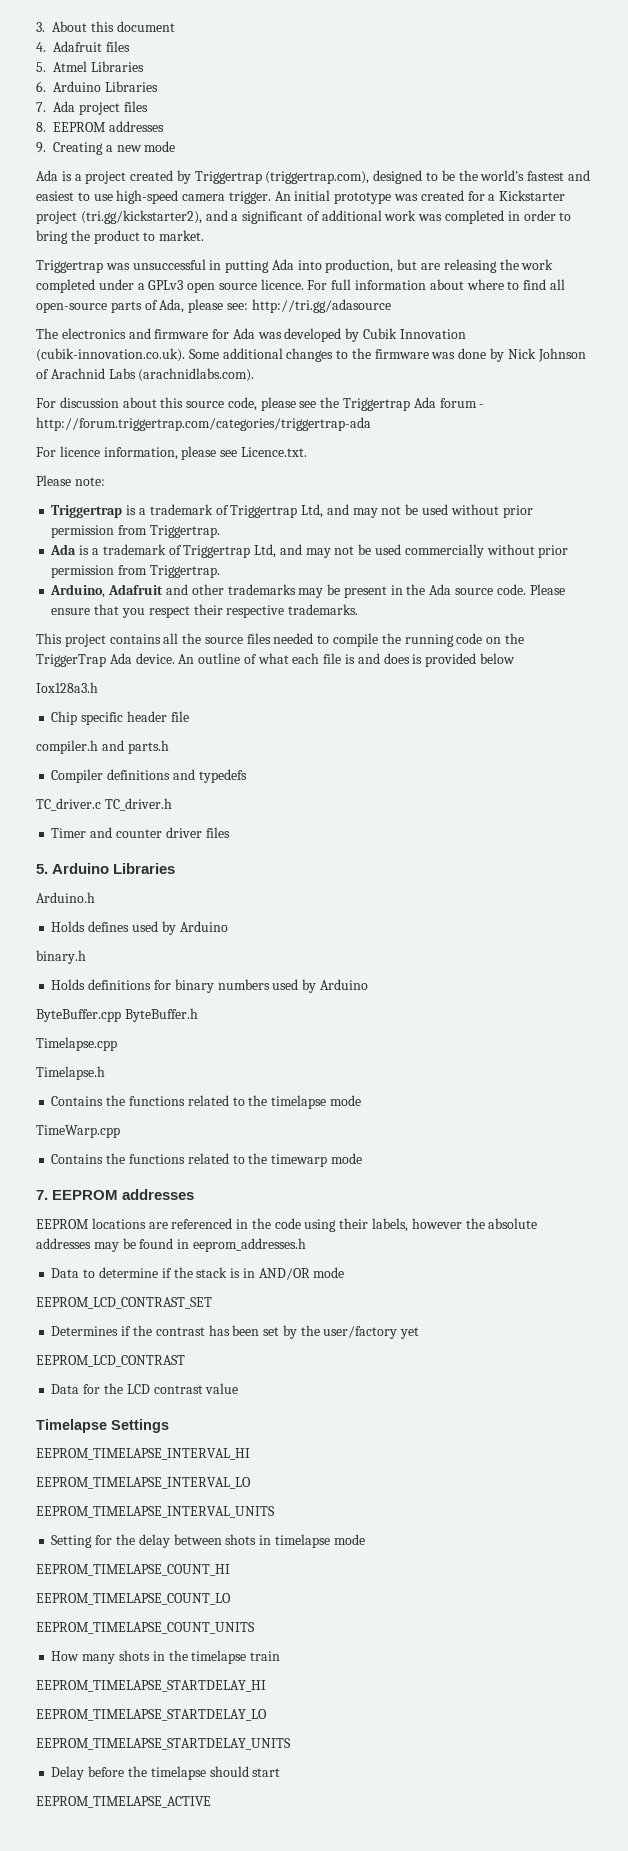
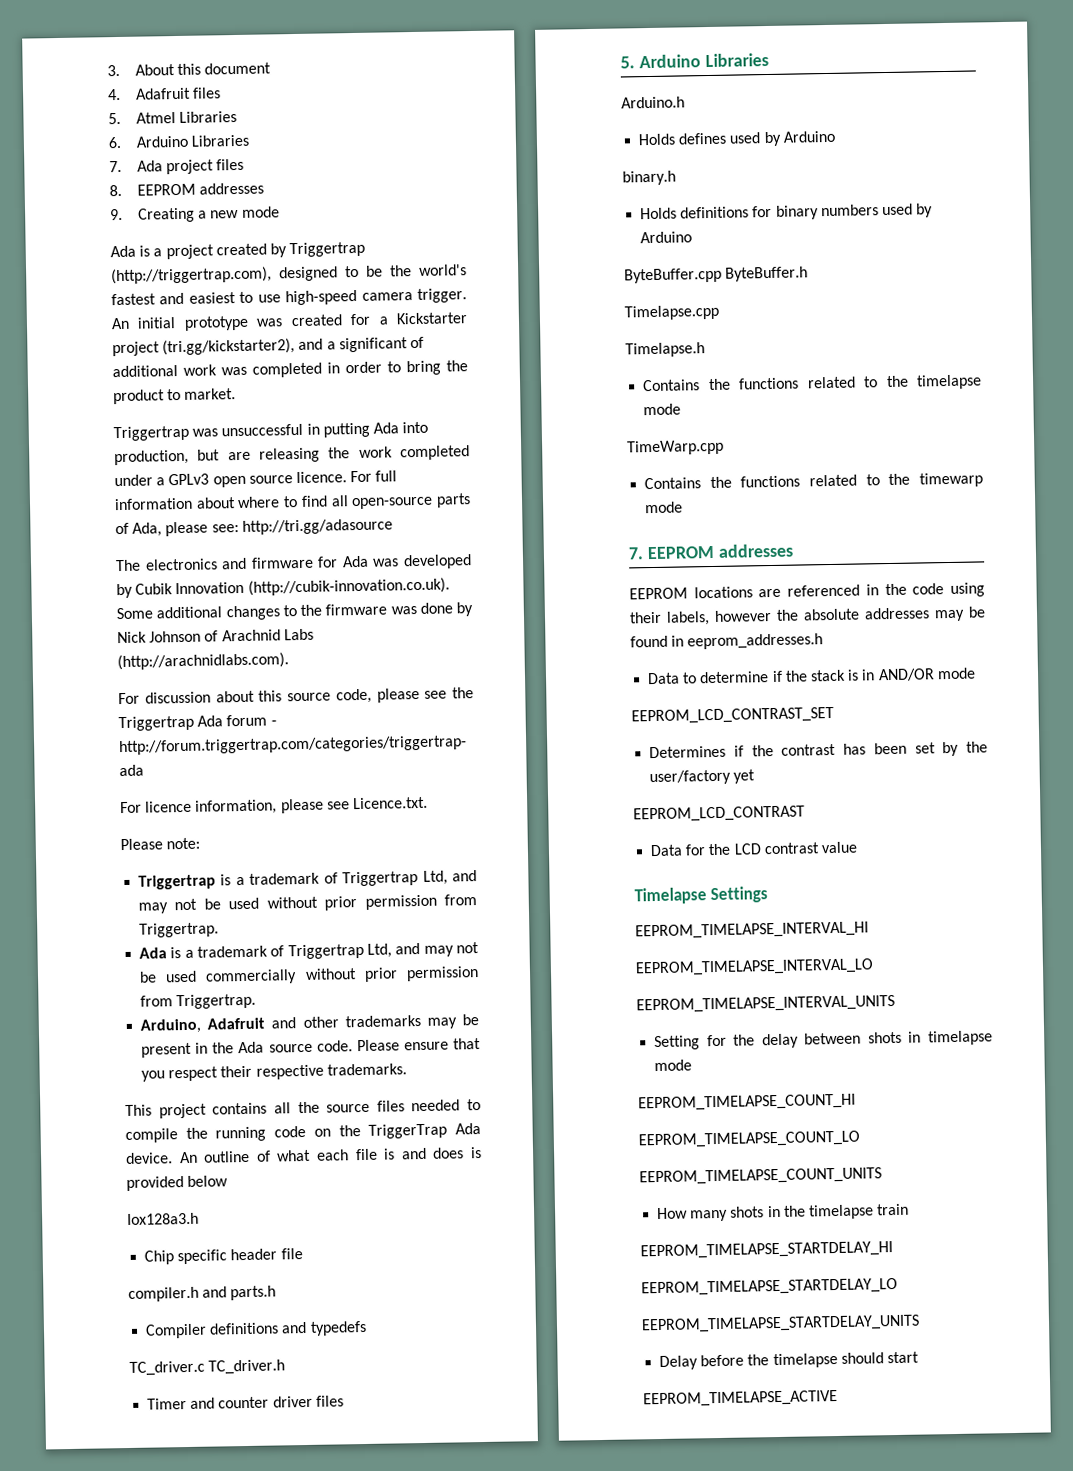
[265,171,370,184] (triggertrap.com), -> [111,266,272,285] (http://triggertrap.com),
[36,348,185,362] (cubik-innovation.co.uk). -> [247,577,450,596] (http://cubik-innovation.co.uk).
[138,368,255,382] (arachnidlabs.com). -> [117,652,289,671] (http://arachnidlabs.com).

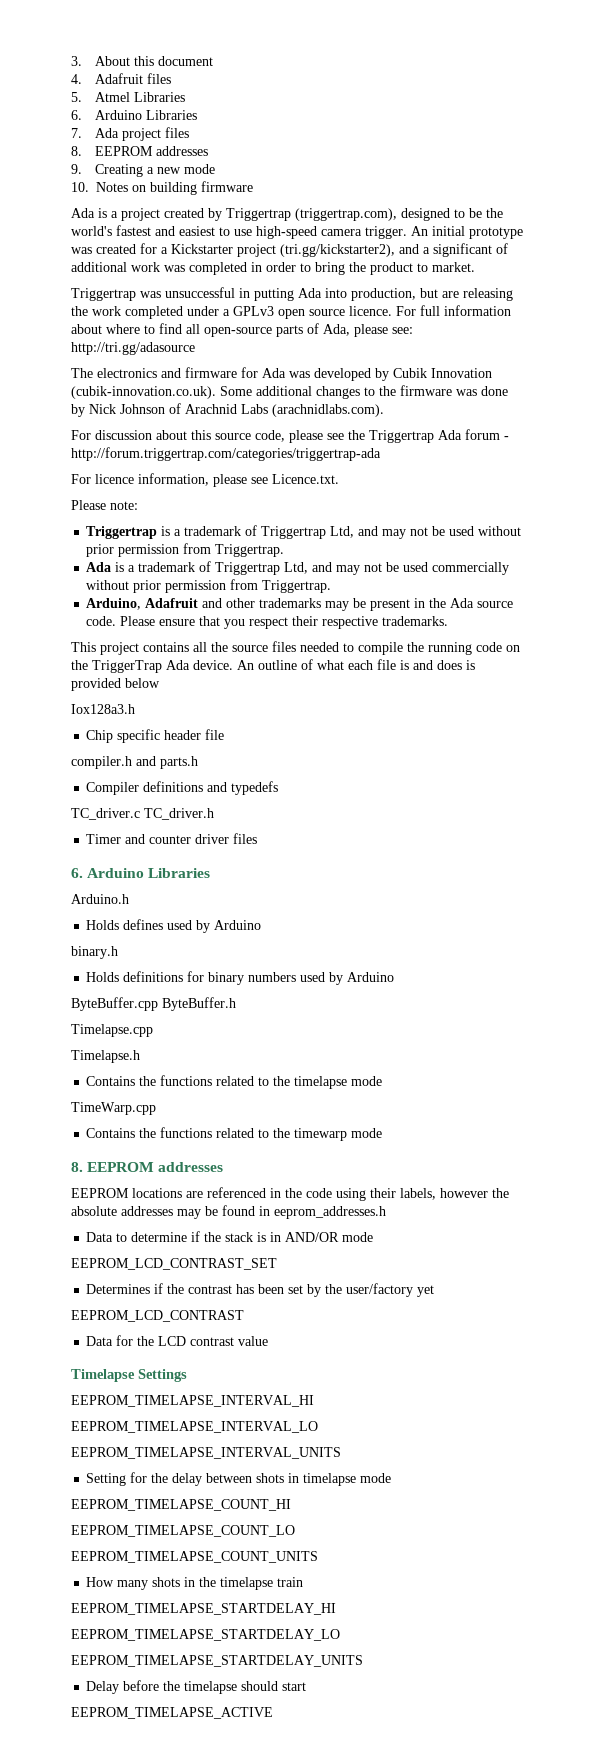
(280, 212) none -> [71,181,253,195] // 10. Notes on building firmware
[111,266,272,285] (http://triggertrap.com), -> [295,208,397,221] (triggertrap.com),
[247,577,450,596] (http://cubik-innovation.co.uk). -> [71,386,216,399] (cubik-innovation.co.uk).
[117,652,289,671] (http://arachnidlabs.com). -> [272,404,384,417] (arachnidlabs.com).
[620,56,635,69] 5. -> [71,868,83,878] 6.
[628,547,644,560] 7. -> [71,1162,83,1172] 8.

